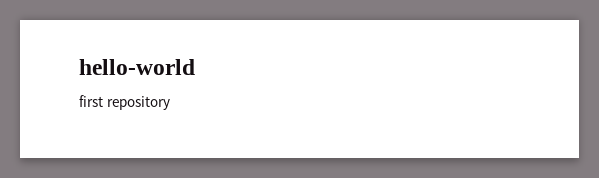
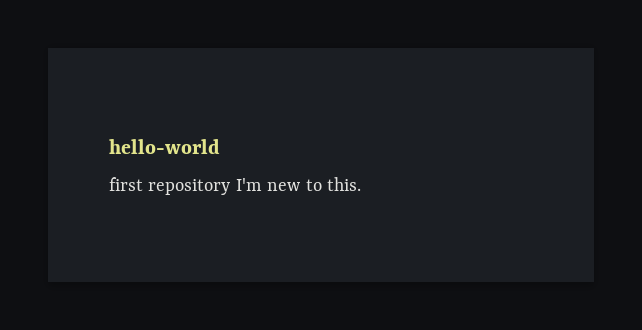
(170, 103) none -> [235,177,361,191] I'm new to this.

